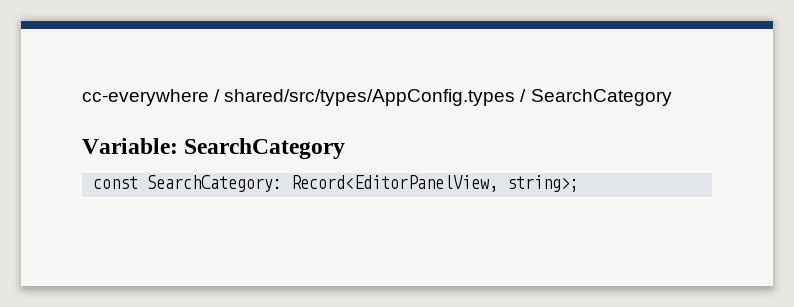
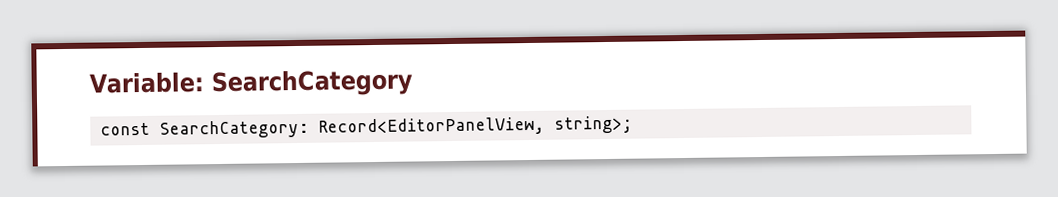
[82,89,672,106] cc-everywhere / shared/src/types/AppConfig.types / SearchCategory // -> (89, 83) none

